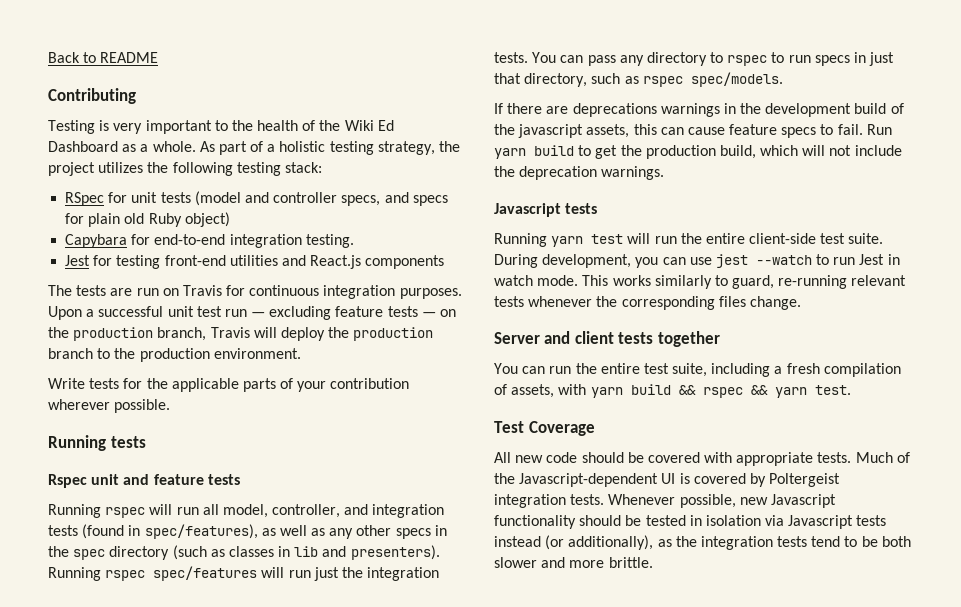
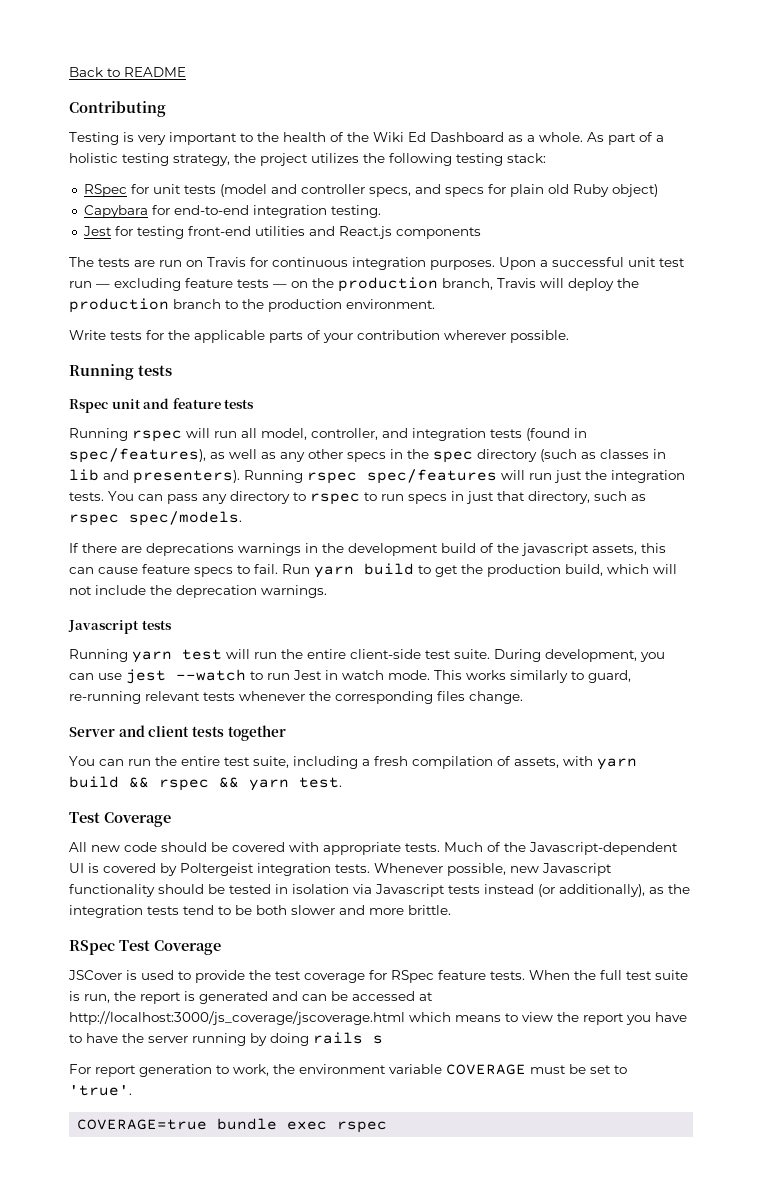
(653, 562) none -> [69,940,221,955] [68,970,688,983] [69,991,433,1004] [69,1011,687,1025] [69,1032,383,1046] [69,1064,627,1077] [69,1085,132,1096] [77,1118,388,1133] // RSpec Test Coverage // JSCover is used to provide the test coverage for RSpec feature tests. When the full test suite is run, the report is generated and can be accessed at http://localhost:3000/js_coverage/jscoverage.html which means to view the report you have to have the server running by doing rails s // For report generation to work, the environment variable COVERAGE must be set to 'true'. // COVERAGE=true bundle exec rspec

